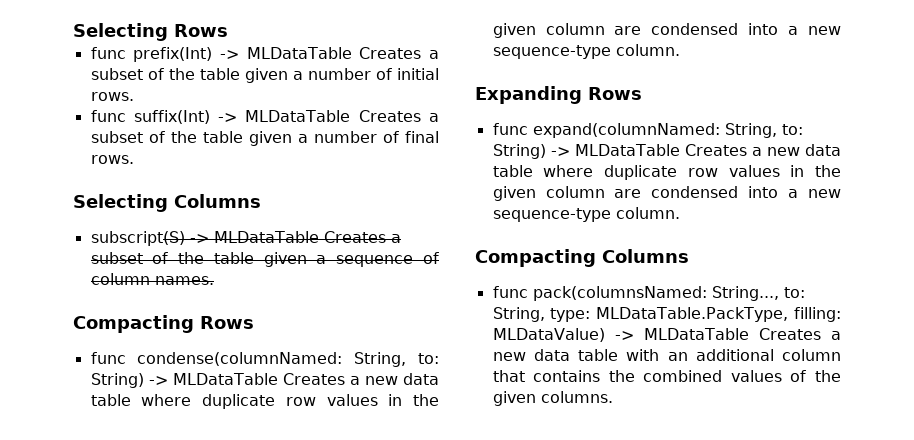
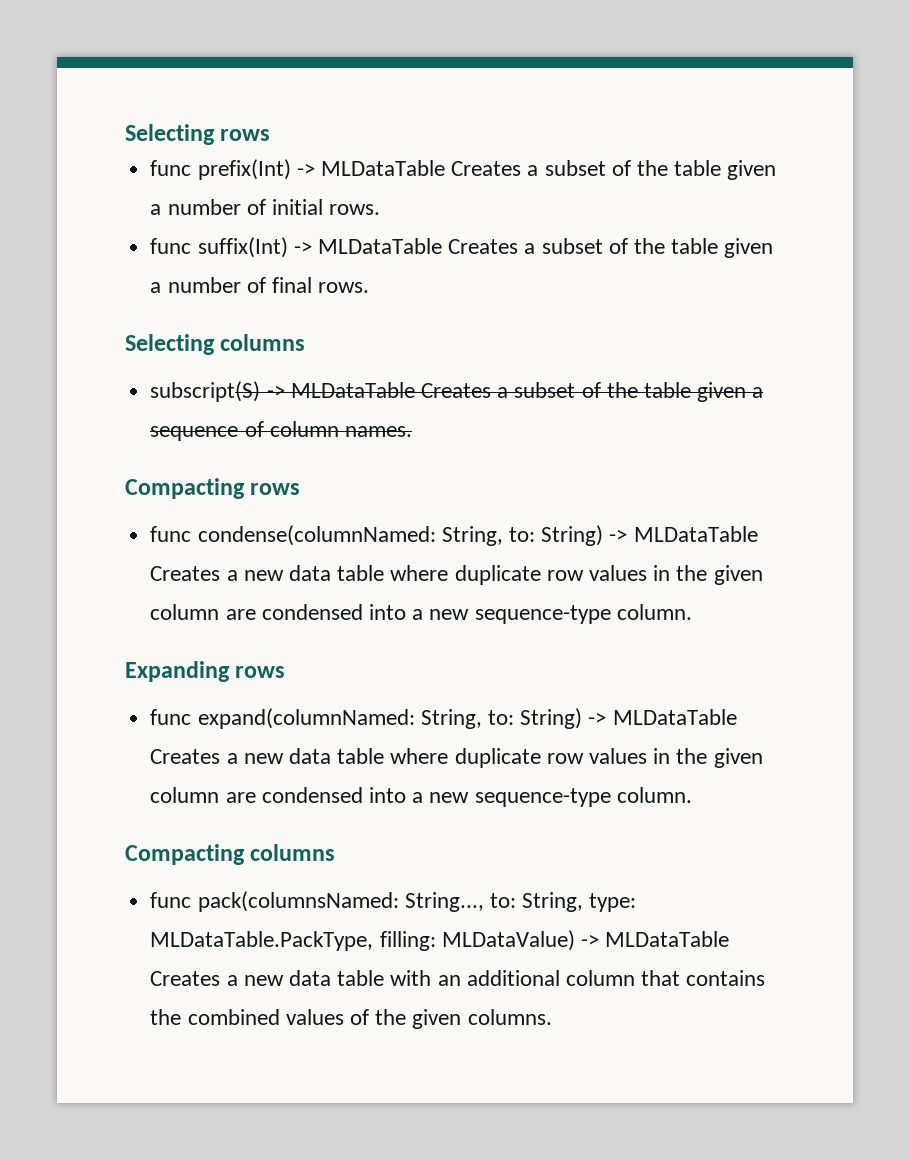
[73,23,228,41] Selecting Rows -> [125,124,271,145] Selecting rows
[174,194,261,208] Columns -> [220,334,306,351] columns
[200,316,254,329] Rows -> [250,483,301,495] rows
[588,87,642,100] Rows -> [235,666,286,678] rows
[602,249,689,263] Columns -> [250,844,336,861] columns

